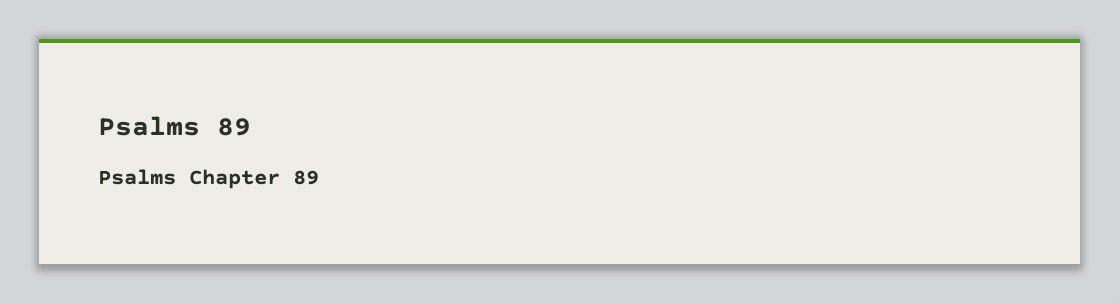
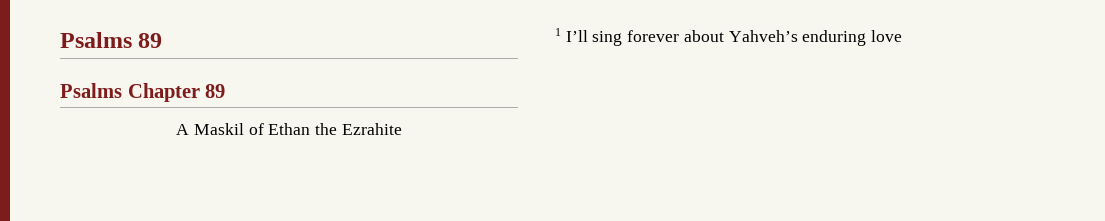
(319, 177) none -> [176,123,402,135] [555,28,903,46] // A Maskil of Ethan the Ezrahite // 1 I’ll sing forever about Yahveh’s enduring love

